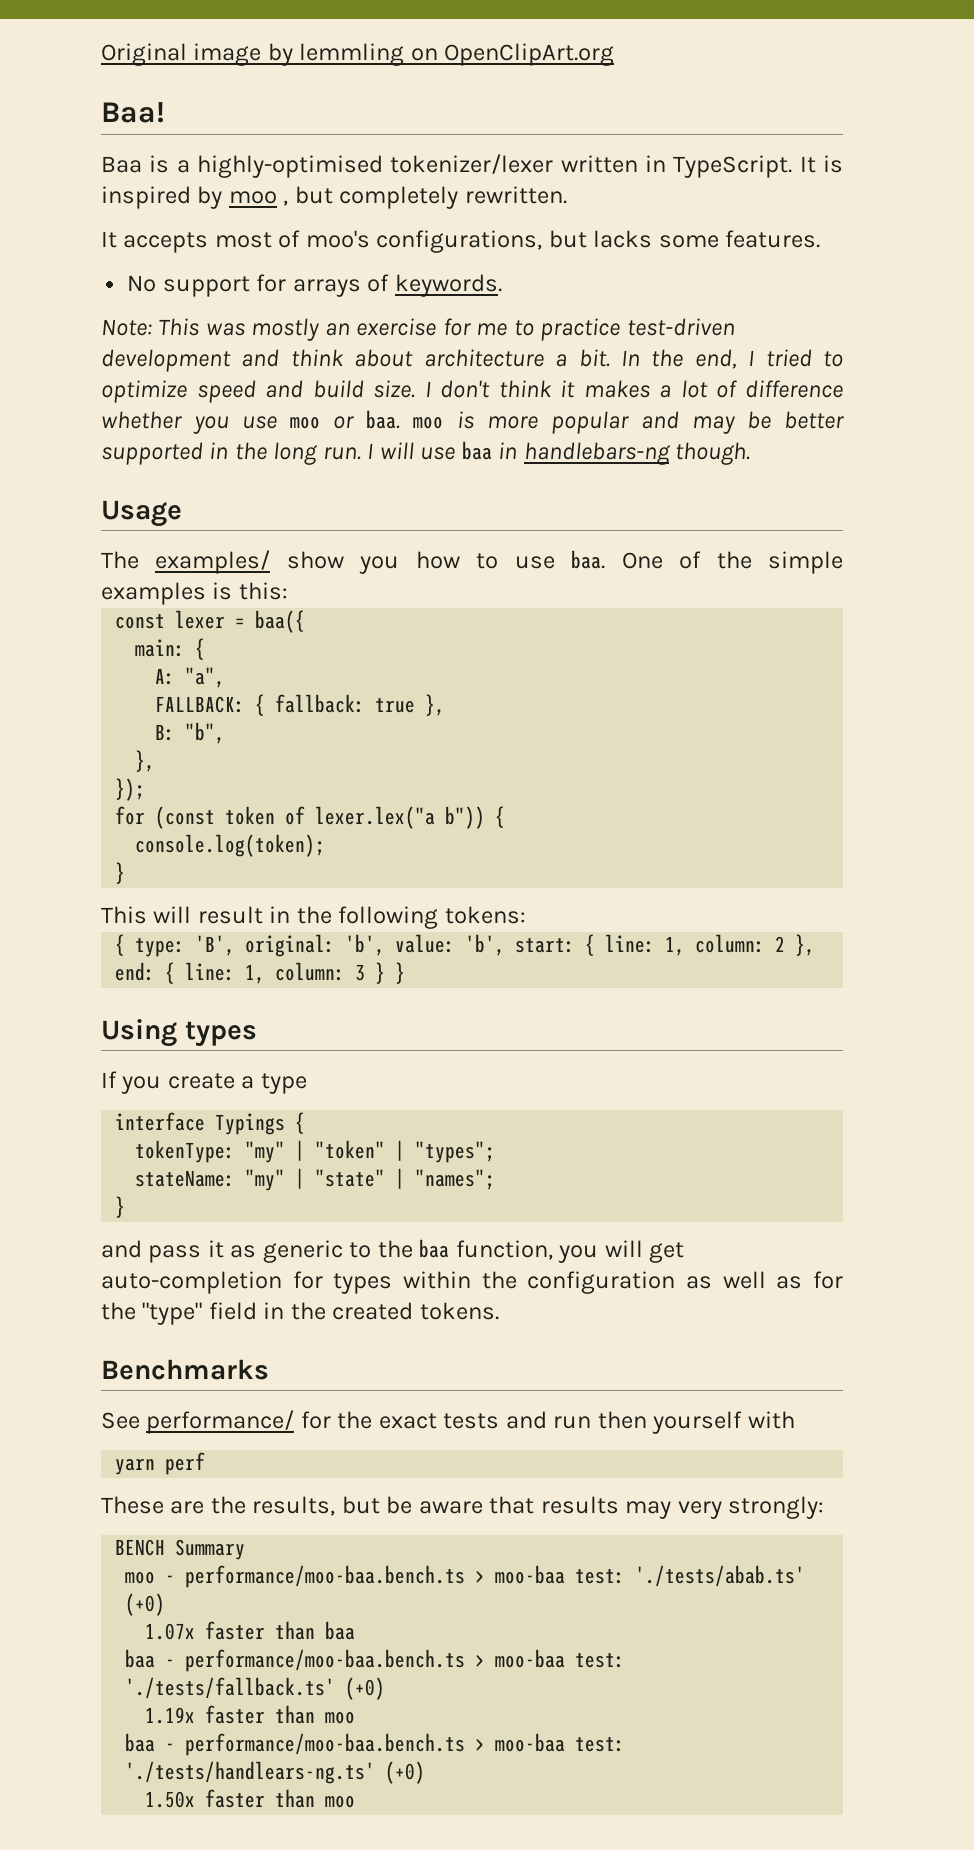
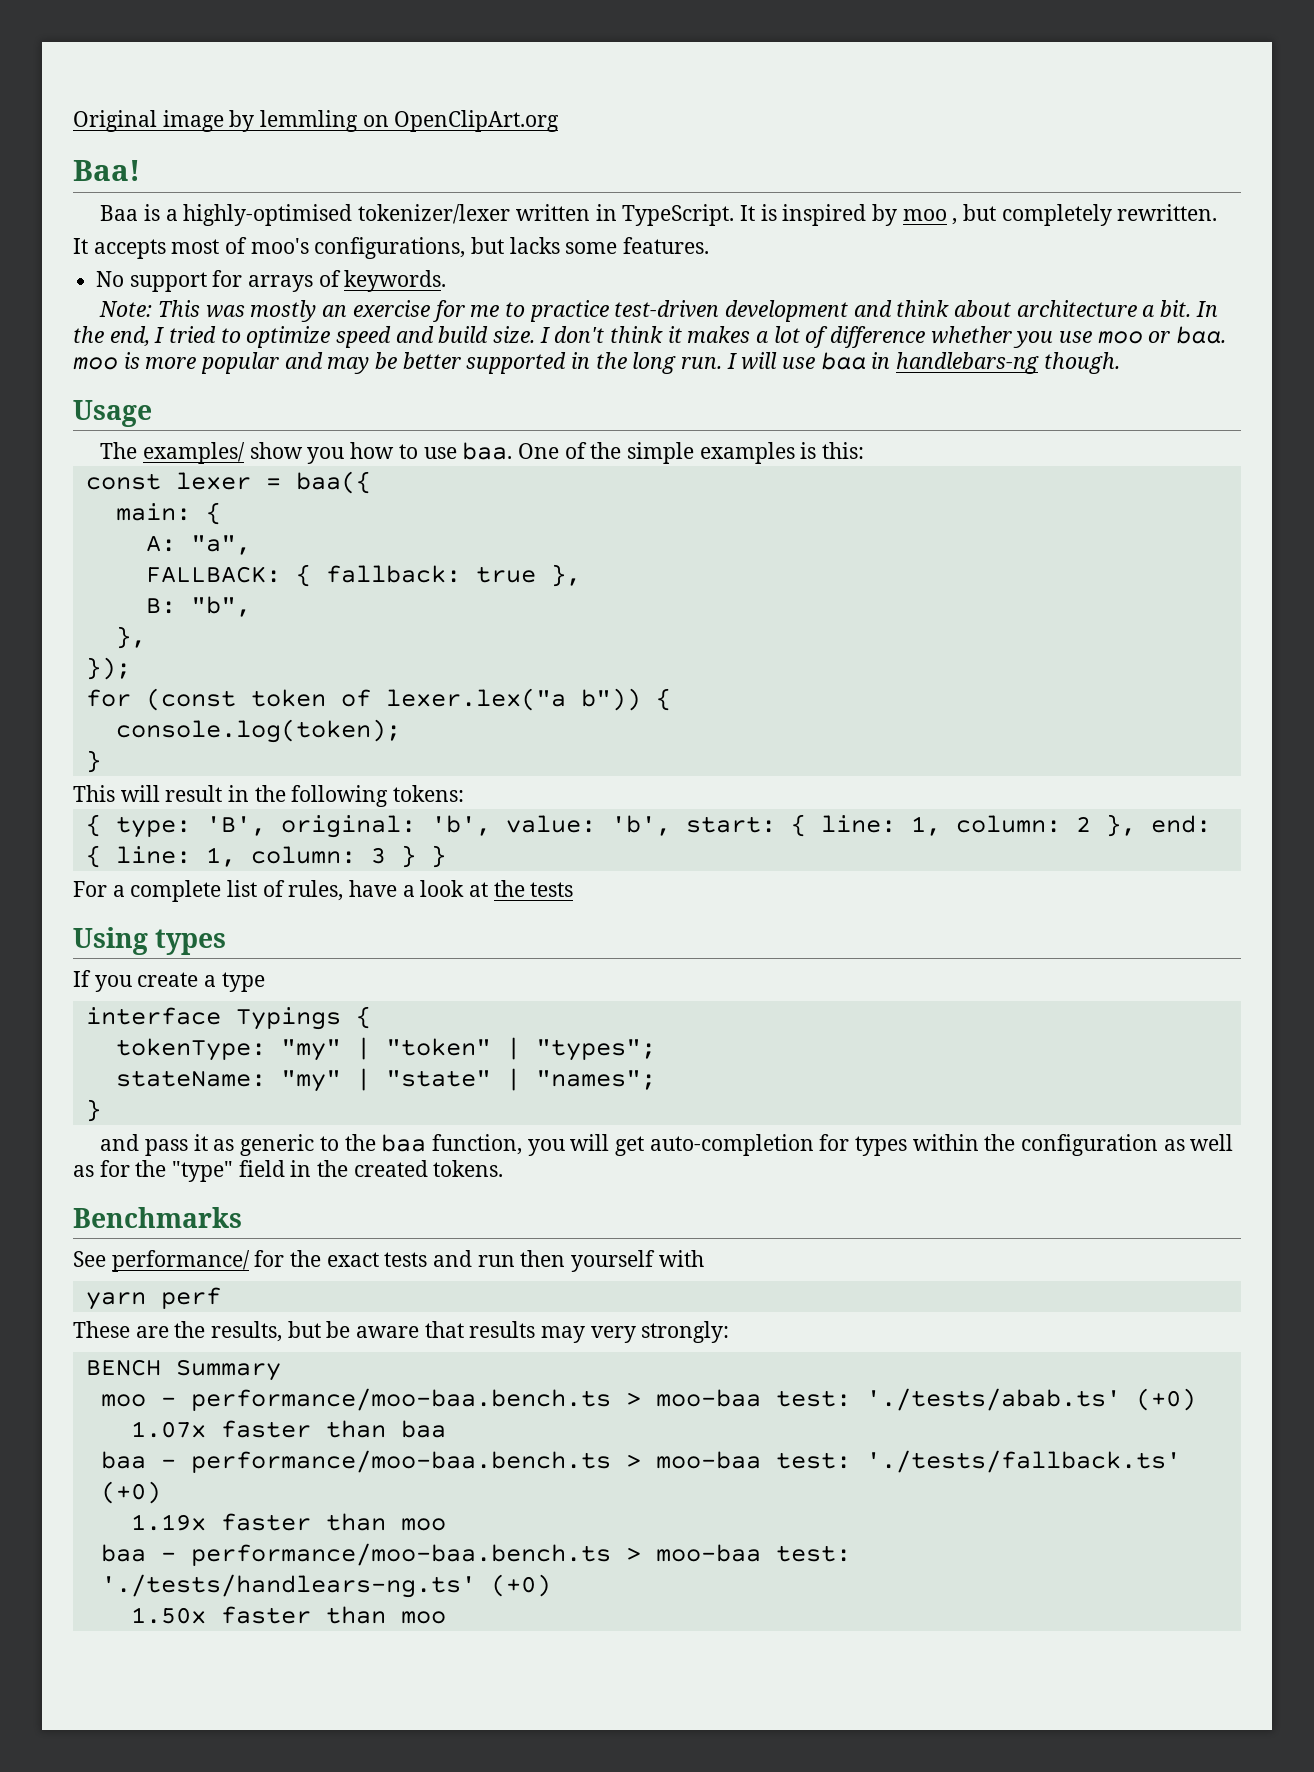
(406, 973) none -> [73,880,574,902] // For a complete list of rules, have a look at the tests

